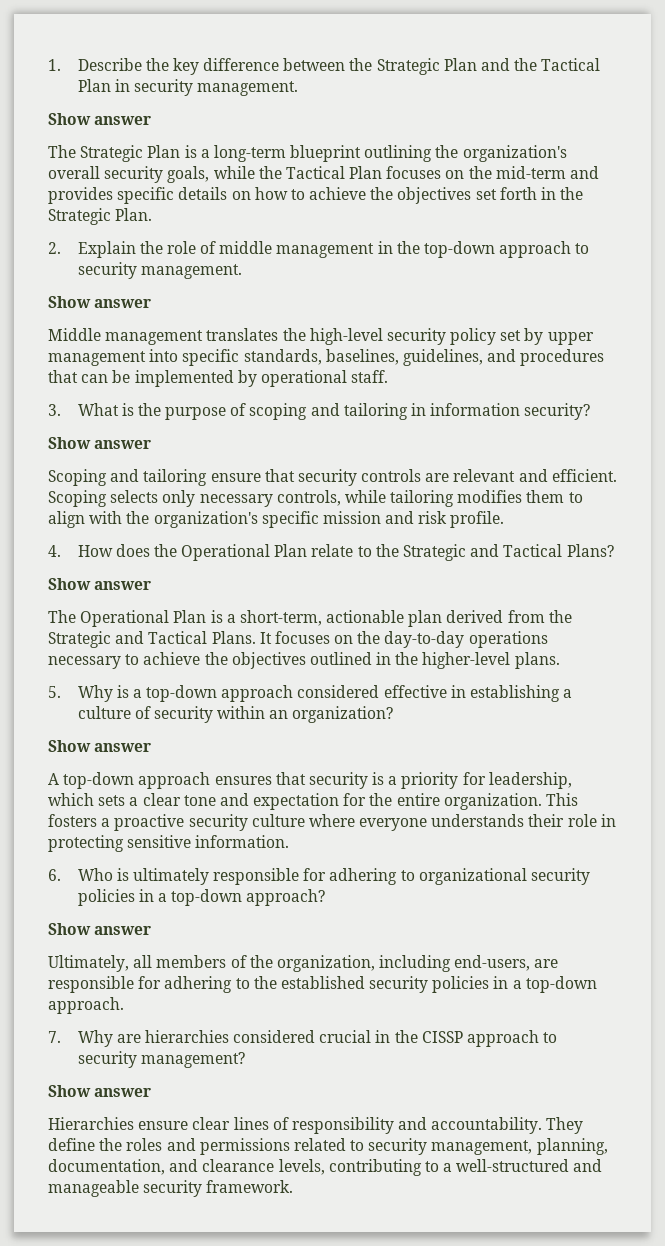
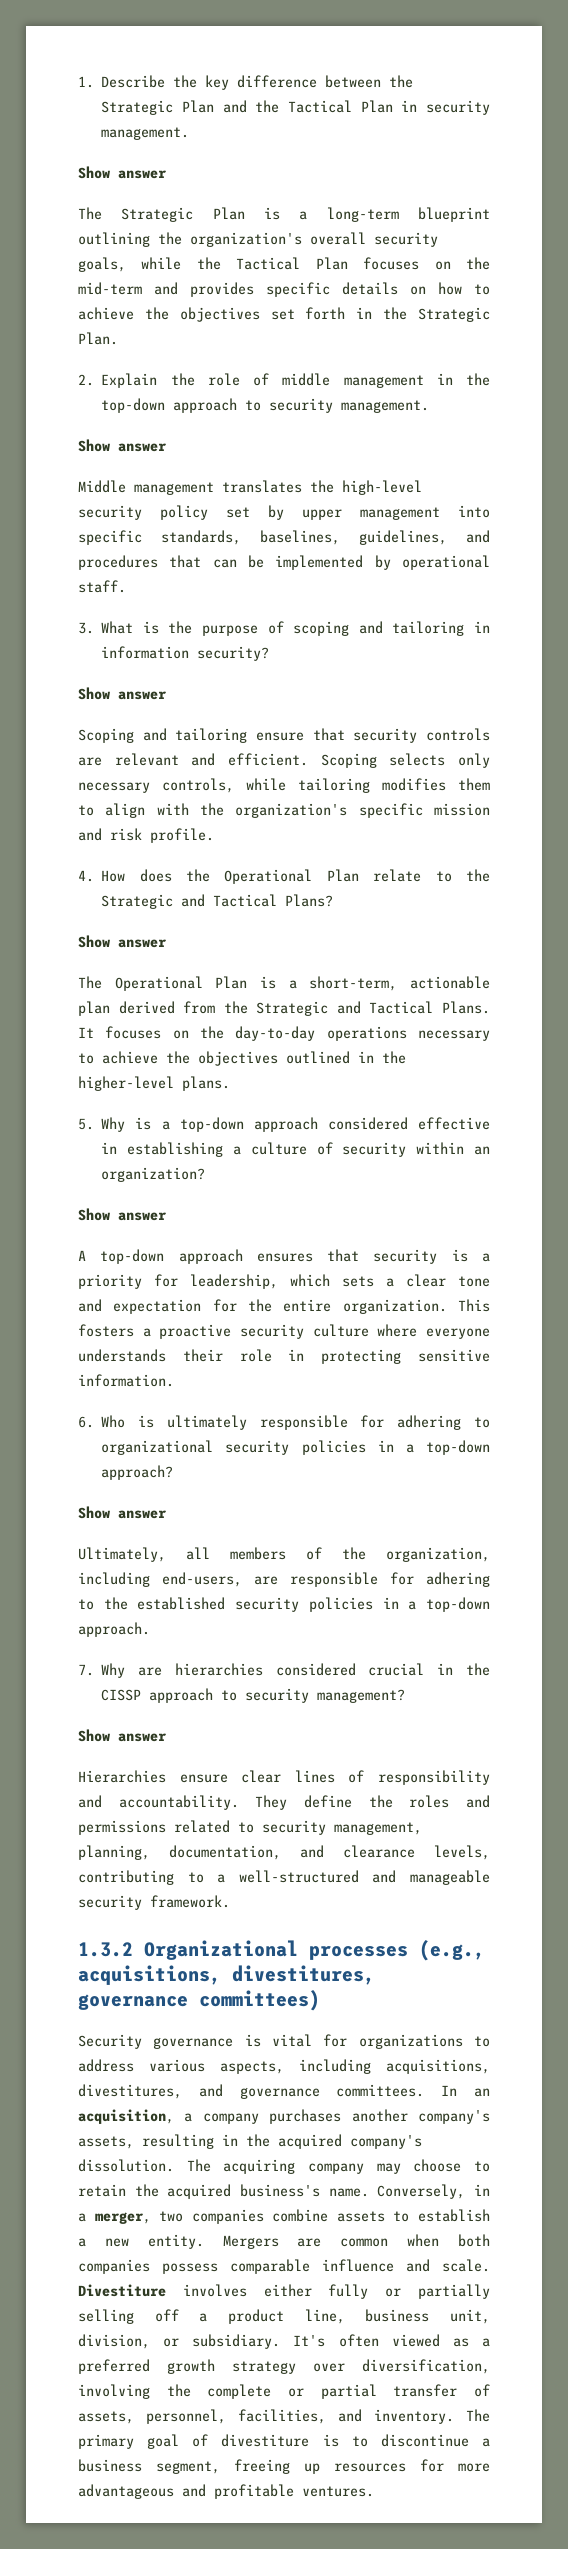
(294, 1186) none -> [78,1940,485,1961] [78,1965,375,1985] [78,1990,320,2011] [78,2034,490,2049] [78,2059,490,2074] [78,2084,491,2099] [78,2109,490,2124] [78,2134,422,2149] [78,2159,491,2174] [78,2184,490,2199] [78,2209,490,2224] [78,2234,490,2249] [78,2259,490,2274] [78,2284,491,2299] [78,2309,490,2324] [78,2334,491,2349] [78,2359,490,2374] [78,2384,490,2399] [78,2409,490,2424] [78,2434,491,2449] [78,2459,490,2474] [78,2484,374,2499] // 1.3.2 Organizational processes (e.g., acquisitions, divestitures, governance committees) // Security governance is vital for organizations to address various aspects, including acquisitions, divestitures, and governance committees. In an acquisition, a company purchases another company's assets, resulting in the acquired company's dissolution. The acquiring company may choose to retain the acquired business's name. Conversely, in a merger, two companies combine assets to establish a new entity. Mergers are common when both companies possess comparable influence and scale. Divestiture involves either fully or partially selling off a product line, business unit, division, or subsidiary. It's often viewed as a preferred growth strategy over diversification, involving the complete or partial transfer of assets, personnel, facilities, and inventory. The primary goal of divestiture is to discontinue a business segment, freeing up resources for more advantageous and profitable ventures.

